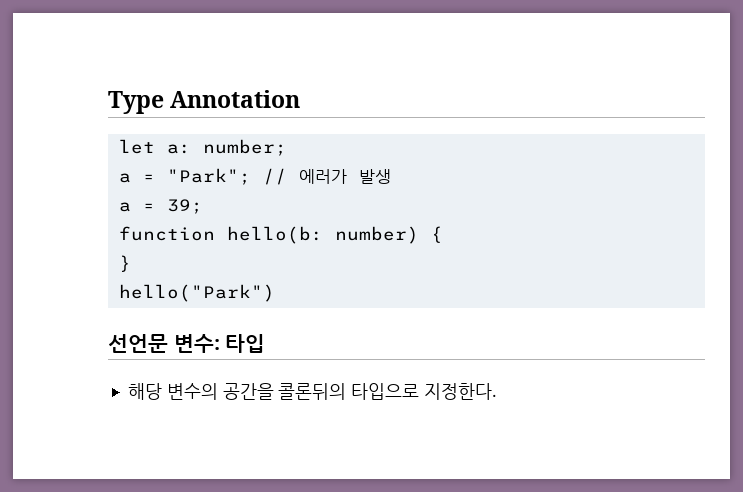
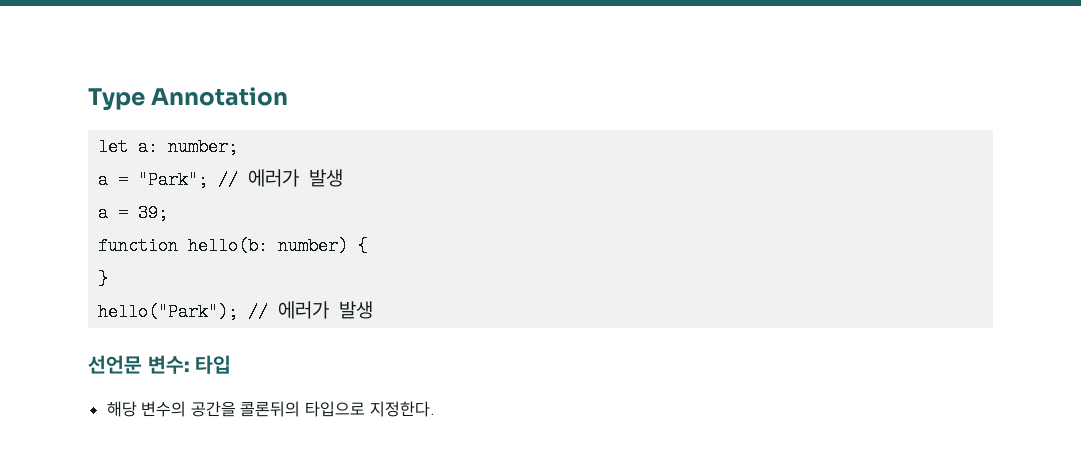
[118,284,275,302] hello("Park") -> [98,301,374,321] hello("Park"); // 에러가 발생

